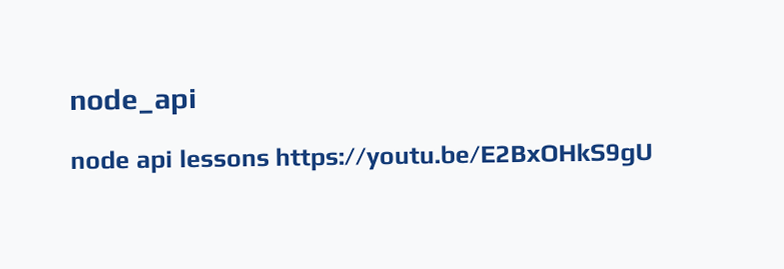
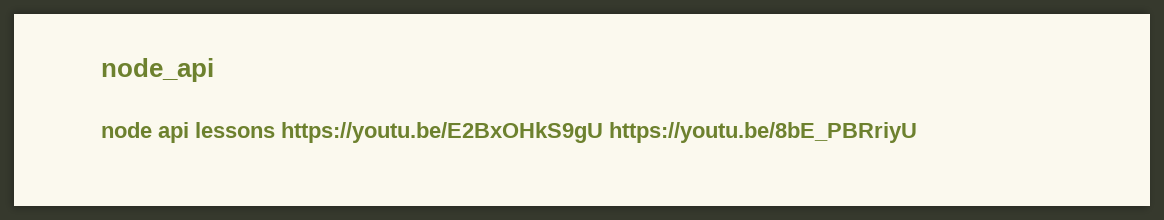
(654, 156) none -> [609,122,917,143] https://youtu.be/8bE_PBRriyU

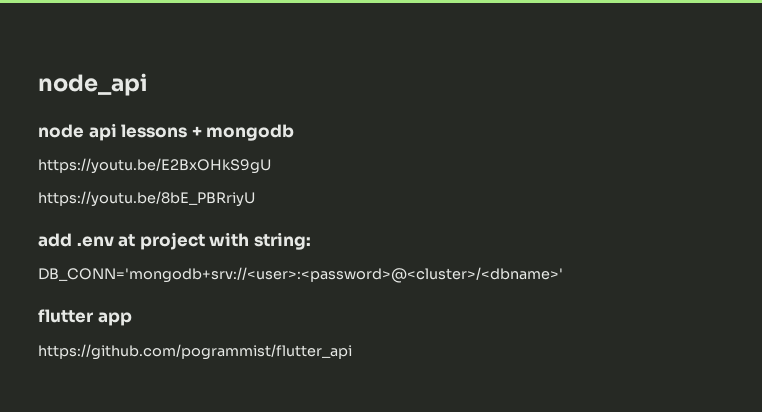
(275, 130) none -> [191,124,295,141] + mongodb //
(603, 132) none -> (271, 166) //
(917, 132) none -> [38,232,311,250] [38,267,563,283] [38,309,132,326] [38,344,352,360] // add .env at project with string: // DB_CONN='mongodb+srv://<user>:<password>@<cluster>/<dbname>' // flutter app // https://github.com/pogrammist/flutter_api

